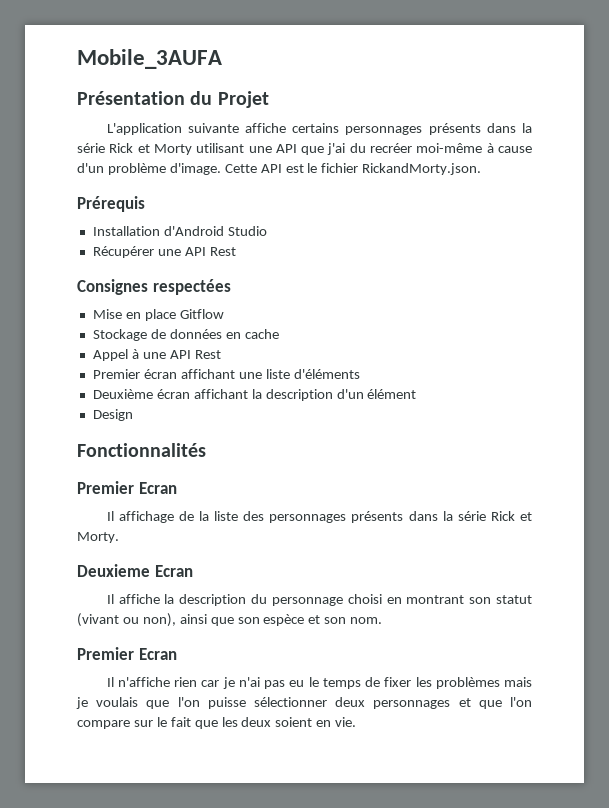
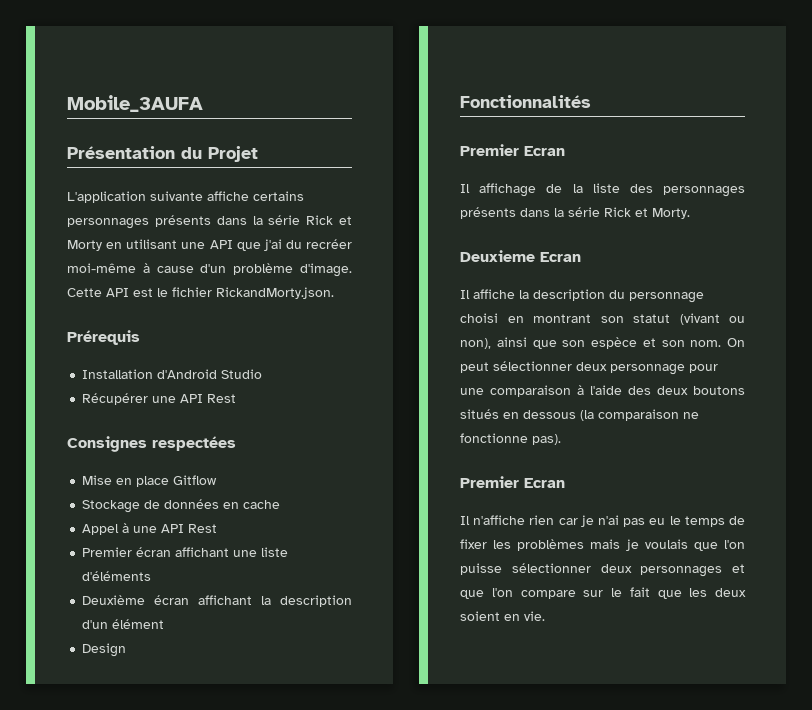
(192, 149) none -> [106,242,123,249] en
(383, 620) none -> [727,338,745,347] [460,361,718,375] [460,385,745,397] [460,409,699,421] [460,433,561,445] On peut sélectionner deux personnage pour une comparaison à l'aide des deux boutons situés en dessous (la comparaison ne fonctionne pas).

